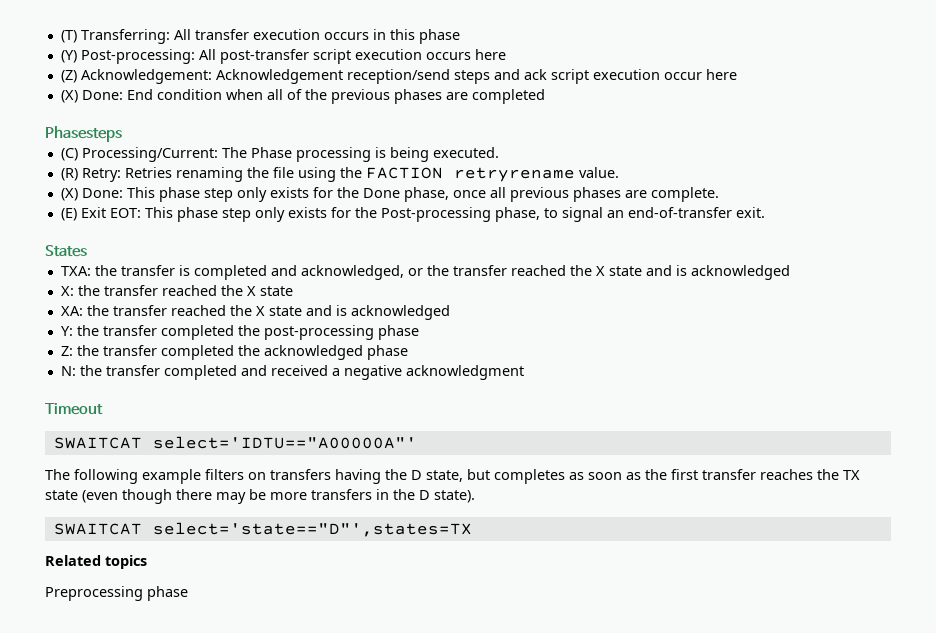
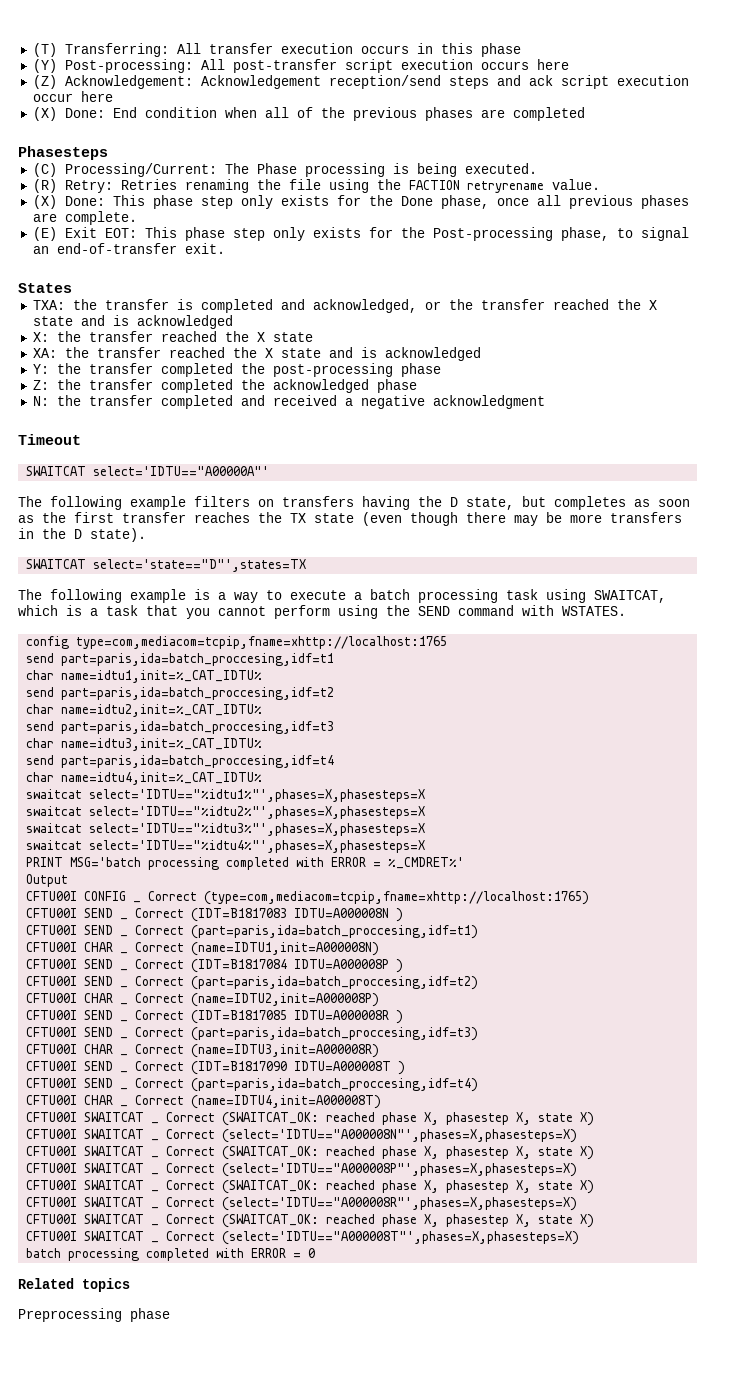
(472, 529) none -> [18,589,666,603] [18,605,626,619] [26,636,448,649] [26,653,335,666] [26,670,263,683] [26,687,335,700] [26,704,263,717] [26,721,335,734] [26,738,263,751] [26,755,335,768] [26,772,263,785] [26,789,426,802] [26,806,426,819] [26,823,426,836] [26,840,426,853] [26,857,465,870] [26,874,69,887] [26,891,127,901] [133,901,142,903] [148,891,590,905] [26,908,114,918] [120,918,129,920] [135,908,404,922] [26,925,114,935] [120,935,129,937] [135,925,479,939] [26,942,114,952] [120,952,129,954] [135,942,380,956] [26,959,114,969] [120,969,129,971] [135,959,404,973] [26,976,114,986] [120,986,129,988] [135,976,479,990] [26,993,114,1003] [120,1003,129,1005] [135,993,380,1007] [26,1010,114,1020] [120,1020,129,1022] [135,1010,404,1024] [26,1027,114,1037] [120,1037,129,1039] [135,1027,479,1041] [26,1044,114,1054] [120,1054,129,1056] [135,1044,380,1058] [26,1061,114,1071] [120,1071,129,1073] [135,1061,406,1075] [26,1078,114,1088] [120,1088,129,1090] [135,1078,479,1092] [26,1095,114,1105] [120,1105,129,1107] [135,1095,382,1109] [26,1112,145,1122] [151,1122,160,1124] [166,1112,595,1126] [26,1129,145,1139] [151,1139,160,1141] [166,1129,578,1143] [26,1146,145,1156] [151,1156,160,1158] [166,1146,595,1160] [26,1163,145,1173] [151,1173,160,1175] [166,1163,578,1177] [26,1180,145,1190] [151,1190,160,1192] [166,1180,595,1194] [26,1197,145,1207] [151,1207,160,1209] [166,1197,578,1211] [26,1214,145,1224] [151,1224,160,1226] [166,1214,595,1228] [26,1231,145,1241] [151,1241,160,1243] [166,1231,580,1245] [26,1248,316,1261] // The following example is a way to execute a batch processing task using SWAITCAT, which is a task that you cannot perform using the SEND command with WSTATES. // config type=com,mediacom=tcpip,fname=xhttp://localhost:1765 // send part=paris,ida=batch_proccesing,idf=t1 // char name=idtu1,init=%_CAT_IDTU% // send part=paris,ida=batch_proccesing,idf=t2 // char name=idtu2,init=%_CAT_IDTU% // send part=paris,ida=batch_proccesing,idf=t3 // char name=idtu3,init=%_CAT_IDTU% // send part=paris,ida=batch_proccesing,idf=t4 // char name=idtu4,init=%_CAT_IDTU% // swaitcat select='IDTU=="%idtu1%"',phases=X,phasesteps=X // swaitcat select='IDTU=="%idtu2%"',phases=X,phasesteps=X // swaitcat select='IDTU=="%idtu3%"',phases=X,phasesteps=X // swaitcat select='IDTU=="%idtu4%"',phases=X,phasesteps=X // PRINT MSG='batch processing completed with ERROR = %_CMDRET%' // Output // CFTU00I CONFIG _ Correct (type=com,mediacom=tcpip,fname=xhttp://localhost:1765) // CFTU00I SEND _ Correct (IDT=B1817083 IDTU=A000008N ) // CFTU00I SEND _ Correct (part=paris,ida=batch_proccesing,idf=t1) // CFTU00I CHAR _ Correct (name=IDTU1,init=A000008N) // CFTU00I SEND _ Correct (IDT=B1817084 IDTU=A000008P ) // CFTU00I SEND _ Correct (part=paris,ida=batch_proccesing,idf=t2) // CFTU00I CHAR _ Correct (name=IDTU2,init=A000008P) // CFTU00I SEND _ Correct (IDT=B1817085 IDTU=A000008R ) // CFTU00I SEND _ Correct (part=paris,ida=batch_proccesing,idf=t3) // CFTU00I CHAR _ Correct (name=IDTU3,init=A000008R) // CFTU00I SEND _ Correct (IDT=B1817090 IDTU=A000008T ) // CFTU00I SEND _ Correct (part=paris,ida=batch_proccesing,idf=t4) // CFTU00I CHAR _ Correct (name=IDTU4,init=A000008T) // CFTU00I SWAITCAT _ Correct (SWAITCAT_OK: reached phase X, phasestep X, state X) // CFTU00I SWAITCAT _ Correct (select='IDTU=="A000008N"',phases=X,phasesteps=X) // CFTU00I SWAITCAT _ Correct (SWAITCAT_OK: reached phase X, phasestep X, state X) // CFTU00I SWAITCAT _ Correct (select='IDTU=="A000008P"',phases=X,phasesteps=X) // CFTU00I SWAITCAT _ Correct (SWAITCAT_OK: reached phase X, phasestep X, state X) // CFTU00I SWAITCAT _ Correct (select='IDTU=="A000008R"',phases=X,phasesteps=X) // CFTU00I SWAITCAT _ Correct (SWAITCAT_OK: reached phase X, phasestep X, state X) // CFTU00I SWAITCAT _ Correct (select='IDTU=="A000008T"',phases=X,phasesteps=X) // batch processing completed with ERROR = 0

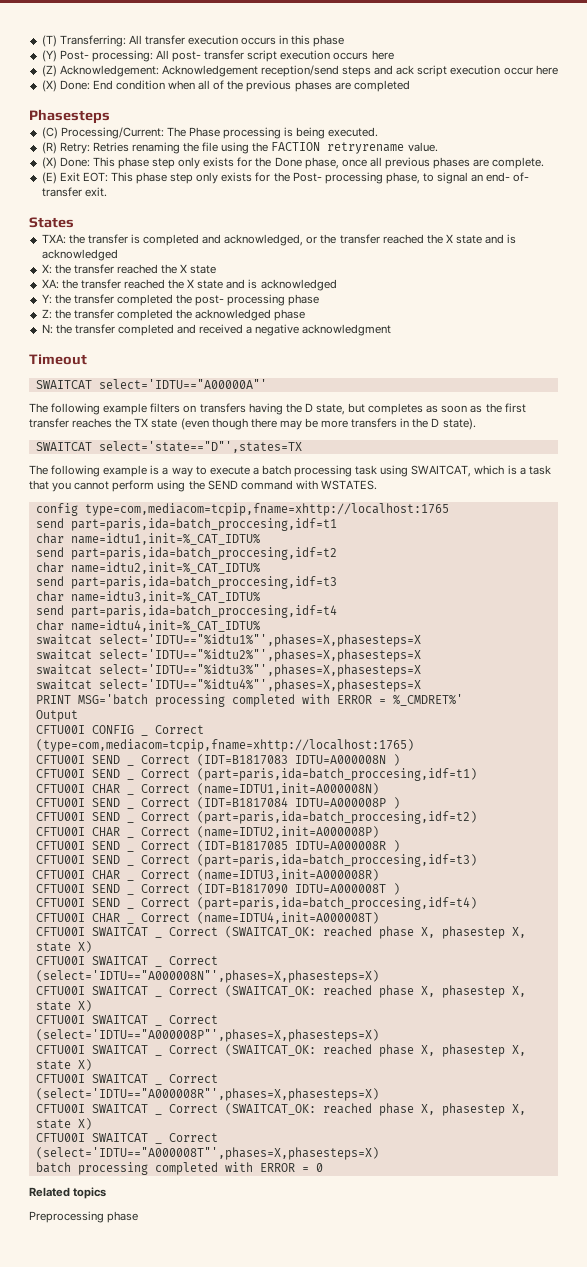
[64,59,337,73] Post-processing: All post-transfer -> [59,50,245,62] Post- processing: All post- transfer
[432,227,553,241] Post-processing -> [292,172,383,184] Post- processing
[56,243,177,254] end-of-transfer -> [486,172,530,182] [41,187,82,197] end- of- transfer
[272,363,393,377] post-processing -> [195,294,286,306] post- processing

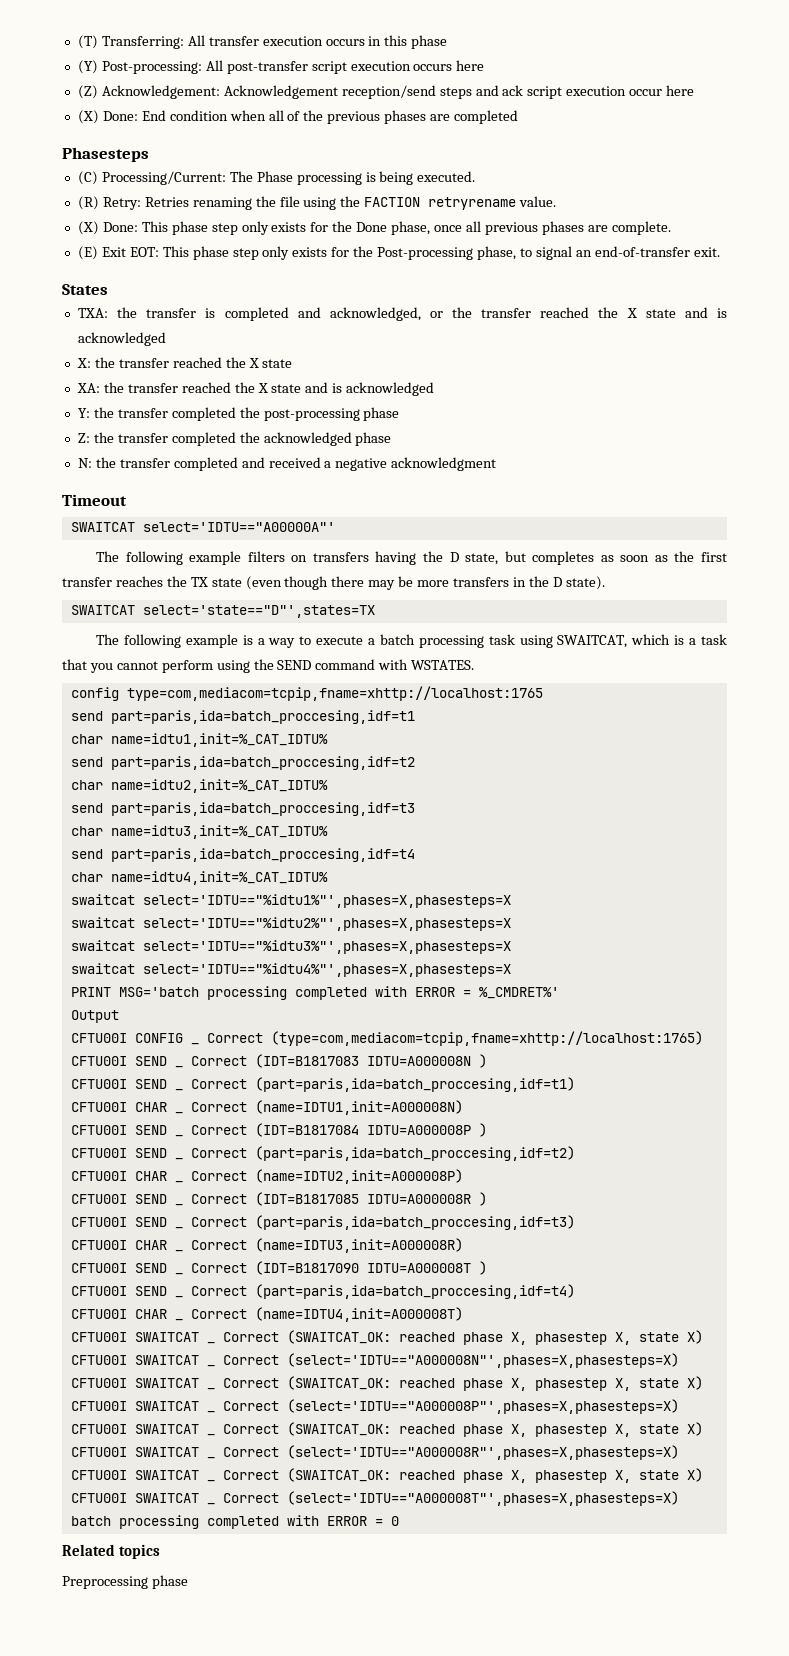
[59,50,245,62] Post- processing: All post- transfer -> [101,60,308,74] Post-processing: All post-transfer
[292,172,383,184] Post- processing -> [377,247,474,260] Post-processing
[486,172,530,182] [41,187,82,197] end- of- transfer -> [594,246,690,257] end-of-transfer
[195,294,286,306] post- processing -> [263,408,360,421] post-processing

